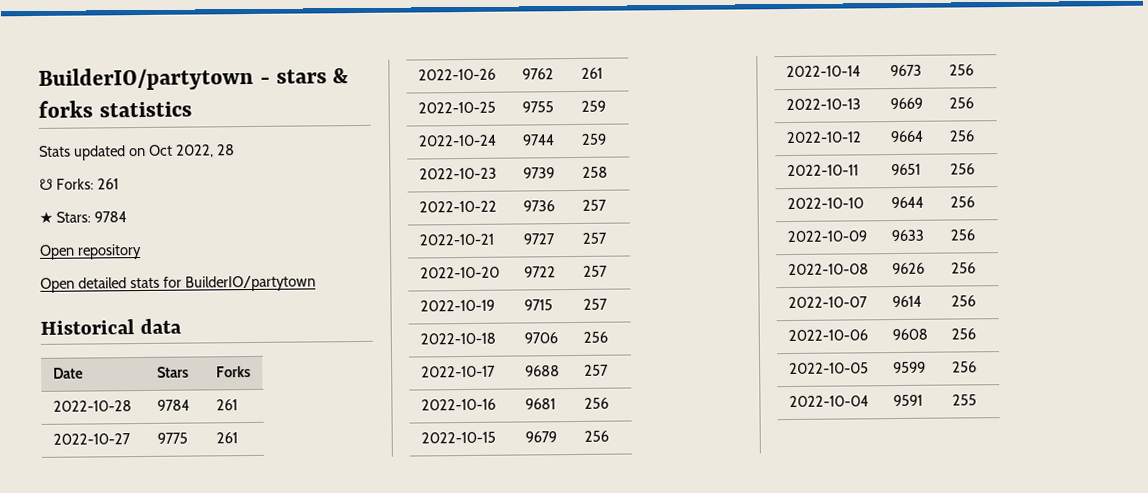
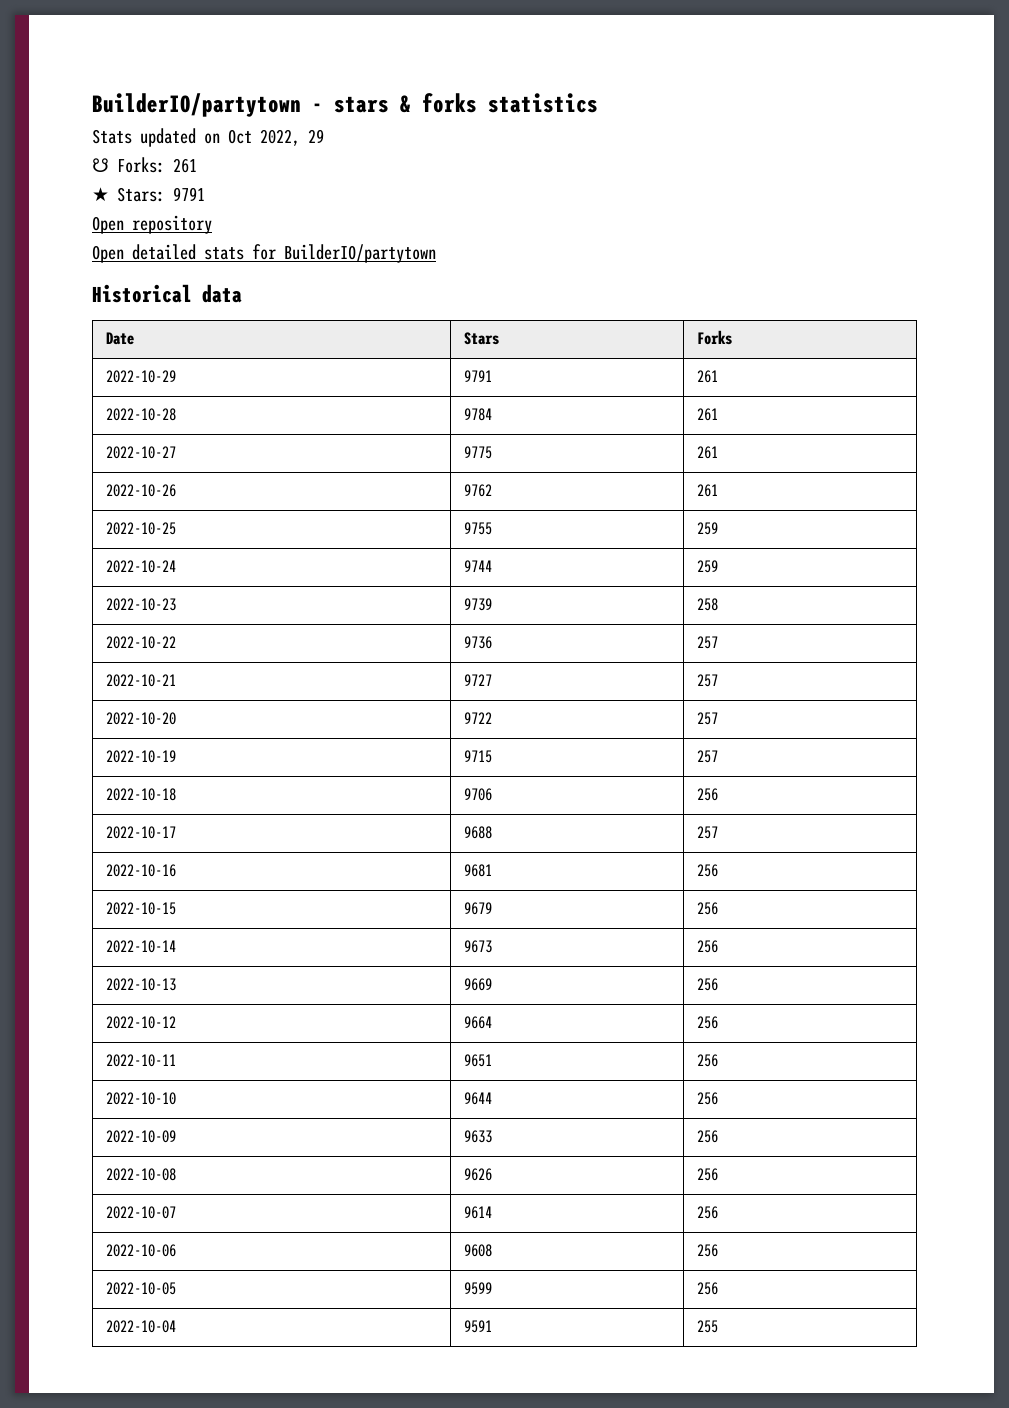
[216,144,235,156] 28 -> [308,129,324,143] 29
[93,211,127,223] 9784 -> [173,187,205,201] 9791
(251, 372) none -> [106,370,177,383] [464,370,493,382] [697,370,719,383] // 2022-10-29 | 9791 | 261

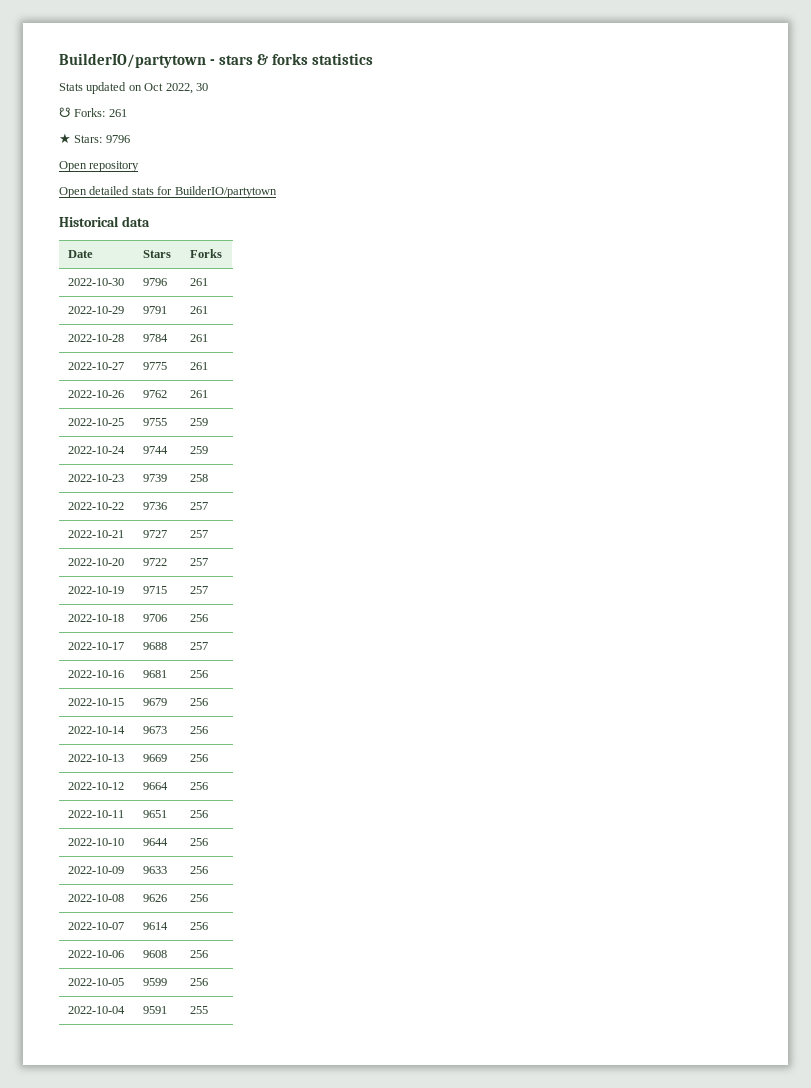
[308,129,324,143] 29 -> [195,83,208,91] 30
[173,187,205,201] 9791 -> [105,135,130,143] 9796
(733, 337) none -> [68,278,125,286] [143,278,168,286] [190,278,209,286] // 2022-10-30 | 9796 | 261

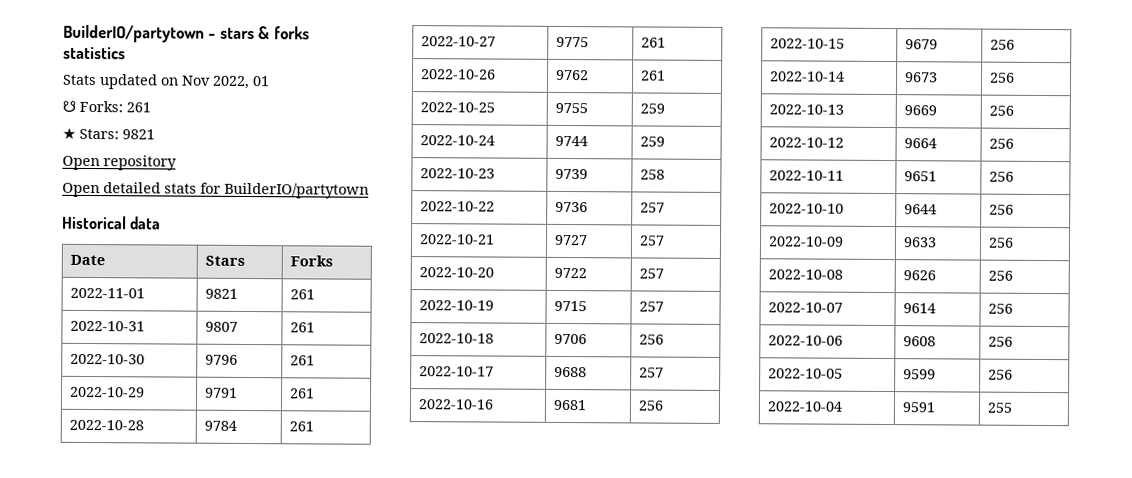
[144,83,208,94] Oct 2022, 30 -> [181,75,270,90] Nov 2022, 01
[105,135,130,143] 9796 -> [122,129,155,140] 9821
(223, 253) none -> [69,287,145,299] [204,288,238,299] [289,289,315,300] [69,320,145,332] [204,321,238,332] [289,322,315,333] // 2022-11-01 | 9821 | 261 // 2022-10-31 | 9807 | 261

